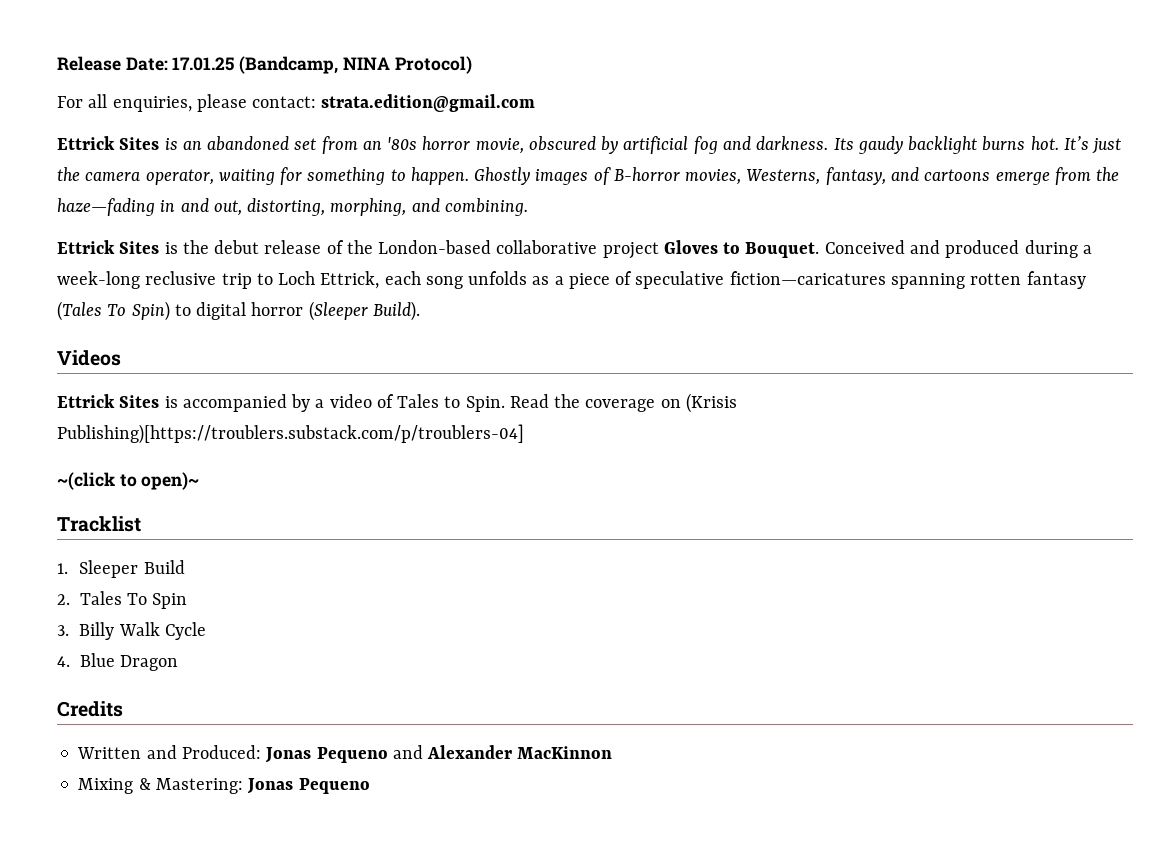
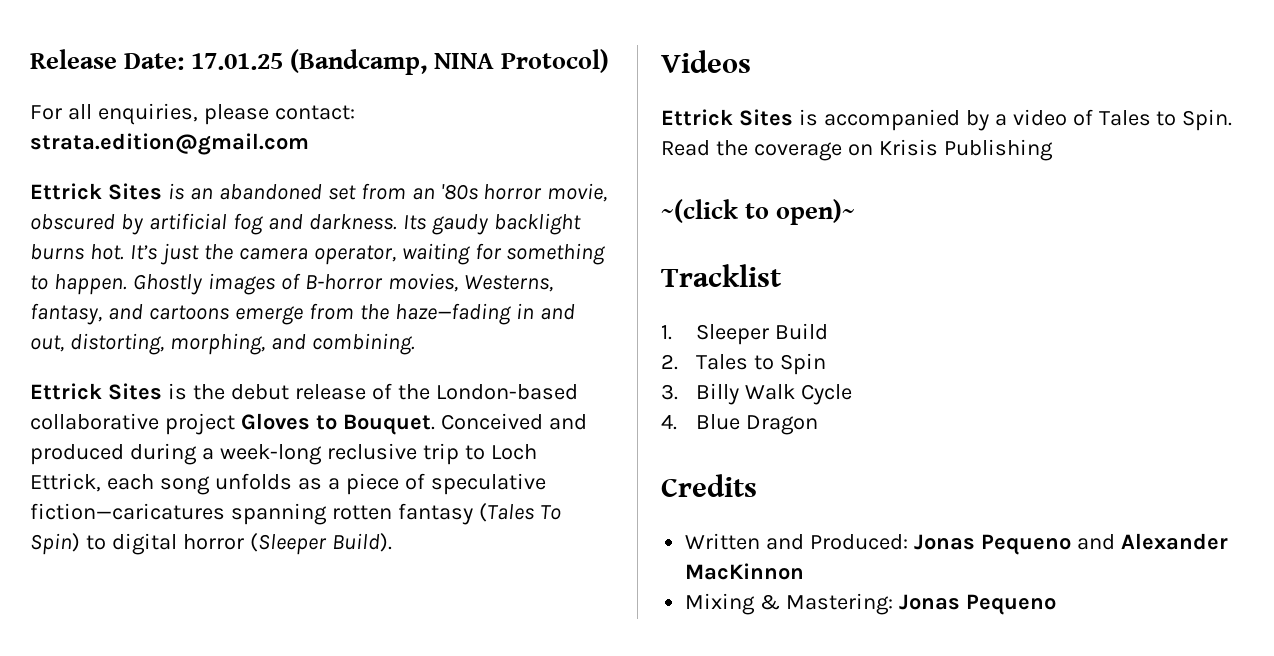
[685,393,737,413] [57,424,524,444] (Krisis Publishing)[https://troublers.substack.com/p/troublers-04] -> [878,139,1053,161] Krisis Publishing
[127,593,148,605] To -> [753,355,774,370] to

